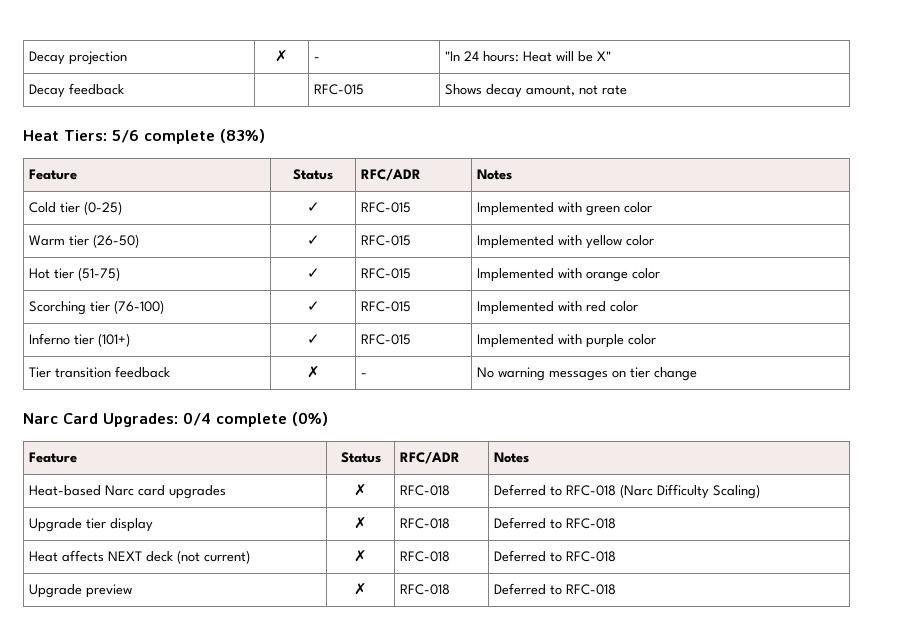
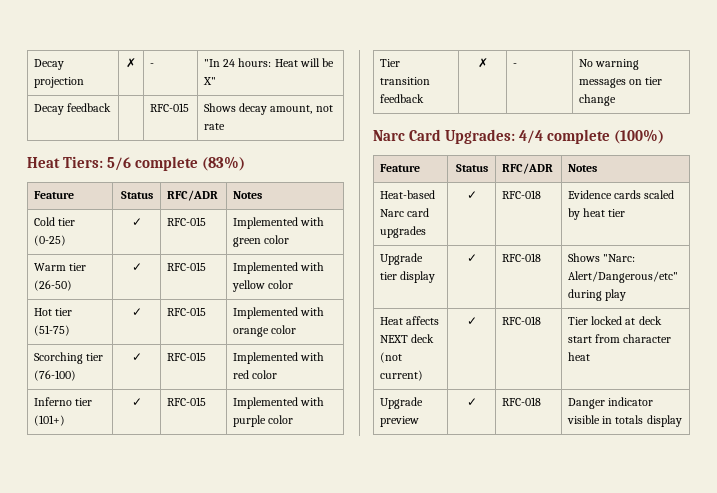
[183,412,328,427] 0/4 complete (0%) -> [519,129,665,144] 4/4 complete (100%)
[354,484,367,496] [400,485,451,496] [494,484,761,499] ✗ | RFC-018 | Deferred to RFC-018 (Narc Difficulty Scaling) -> [466,191,477,199] [502,190,542,199] [568,190,675,199] [568,208,626,220] ✓ | RFC-018 | Evidence cards scaled by heat tier
[354,517,367,529] [400,518,451,529] [494,517,617,529] ✗ | RFC-018 | Deferred to RFC-018 -> [466,254,477,262] [502,253,542,262] [568,253,636,262] [568,271,679,283] [568,289,627,301] ✓ | RFC-018 | Shows "Narc: Alert/Dangerous/etc" during play
[354,550,367,562] [400,551,451,562] [494,550,617,562] ✗ | RFC-018 | Deferred to RFC-018 -> [466,317,477,325] [502,316,542,325] [568,316,662,325] [568,334,672,343] [568,352,591,361] ✓ | RFC-018 | Tier locked at deck start from character heat
[354,583,367,595] [400,584,451,595] [494,583,617,595] ✗ | RFC-018 | Deferred to RFC-018 -> [466,398,477,406] [502,397,542,406] [568,397,654,409] [567,415,682,427] ✓ | RFC-018 | Danger indicator visible in totals display

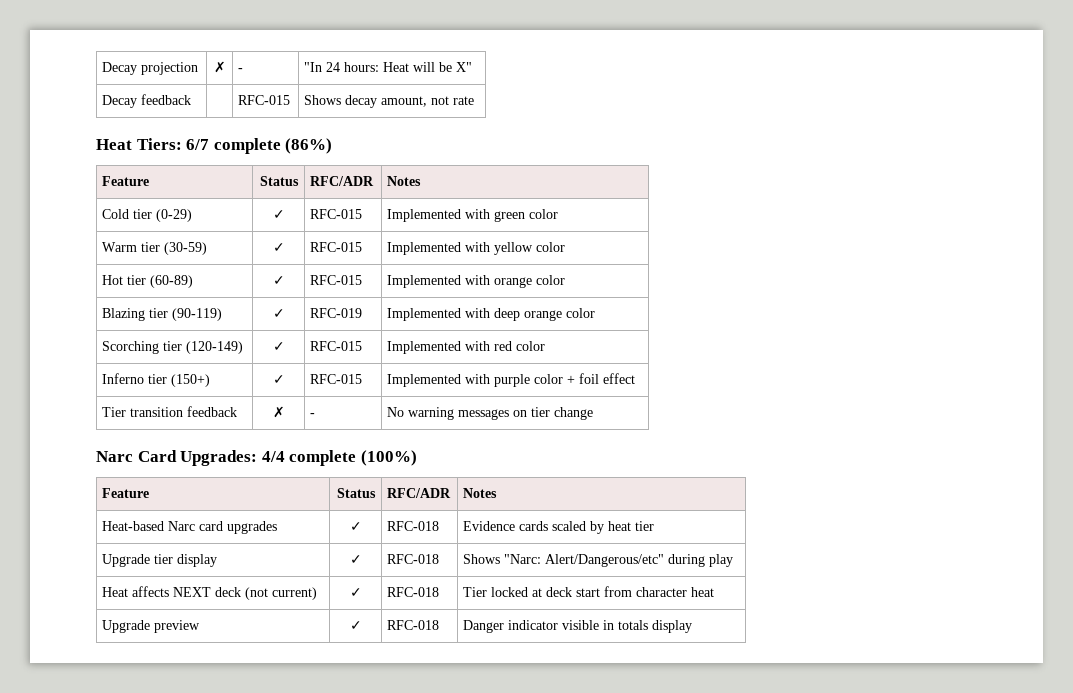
[107,156,246,171] 5/6 complete (83%) -> [186,138,333,154] 6/7 complete (86%)
[34,235,67,246] (0-25) -> [156,209,193,222] (0-29)
[34,280,73,291] (26-50) -> [164,242,208,255] (30-59)
[34,325,71,336] (51-75) -> [150,275,194,288] (60-89)
(297, 329) none -> [102,308,223,321] [272,309,285,318] [310,308,363,318] [387,308,596,321] // Blazing tier (90-119) | ✓ | RFC-019 | Implemented with deep orange color
[34,370,77,381] (76-100) -> [186,341,244,354] (120-149)
[34,415,66,426] (101+) -> [171,374,211,387] (150+)
(294, 419) none -> [567,373,636,384] + foil effect

